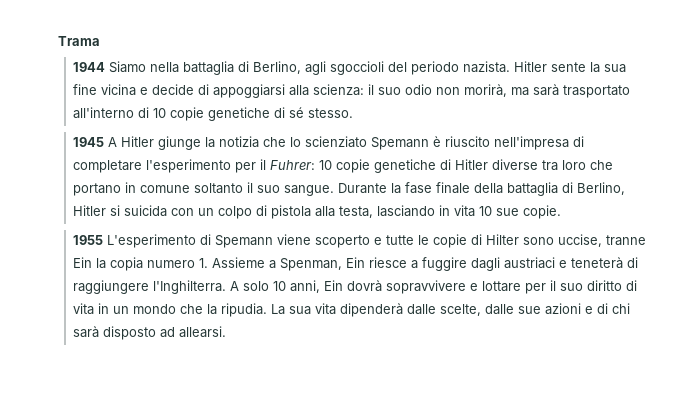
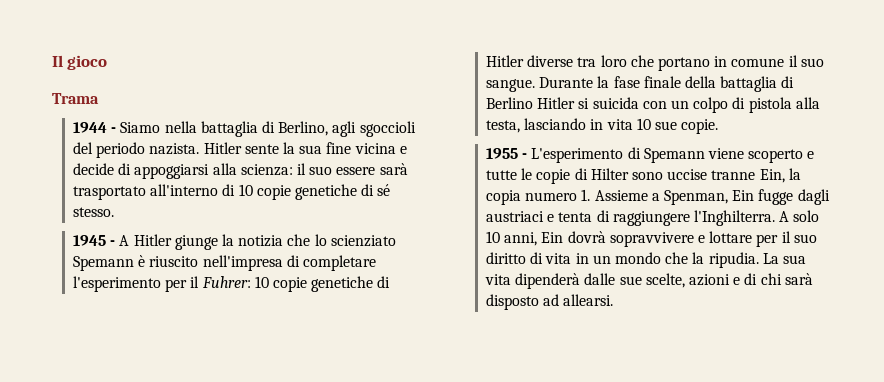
(58, 41) none -> [52,55,108,70] Il gioco //
(105, 67) none -> [111,127,117,133] -
[404,84,529,97] odio non morirà, ma -> [336,167,376,175] essere
(104, 142) none -> [110,240,116,246] -
[193,183,243,194] soltanto -> (785, 62) none
[576,182,625,195] Berlino, -> [486,97,534,109] Berlino
(103, 240) none -> [522,153,528,159] -
[557,234,646,247] [72,257,92,268] uccise, tranne Ein -> [667,169,785,183] uccise tranne Ein,
[368,257,467,271] riesce a fuggire -> [758,189,794,205] fugge
[570,257,623,269] teneterà -> [558,212,593,222] tenta
[439,304,541,316] scelte, dalle sue -> [619,273,685,288] sue scelte,

